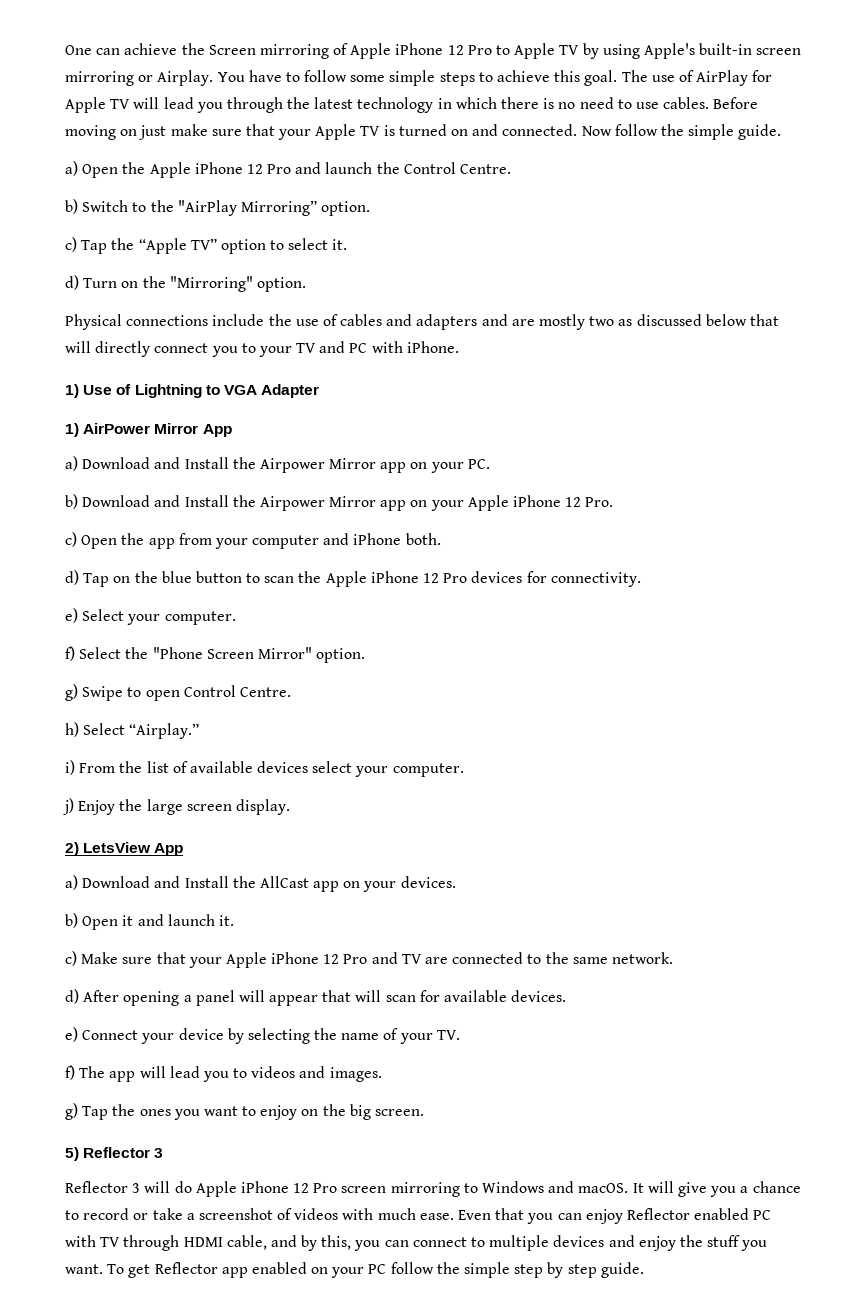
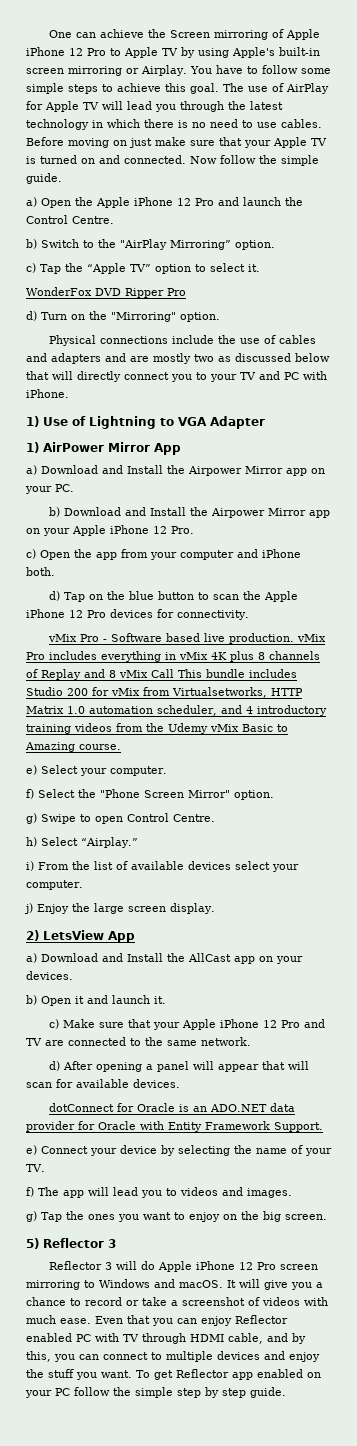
(348, 244) none -> [26,287,186,298] // WonderFox DVD Ripper Pro
(641, 579) none -> [47,633,326,644] [26,651,320,662] [26,669,297,680] [26,687,303,698] [26,705,327,716] [26,723,288,734] [25,742,121,752] // vMix Pro - Software based live production. vMix Pro includes everything in vMix 4K plus 8 channels of Replay and 8 vMix Call This bundle includes Studio 200 for vMix from Virtualsetworks, HTTP Matrix 1.0 automation scheduler, and 4 introductory training videos from the Udemy vMix Basic to Amazing course.
(567, 996) none -> [48,1103,295,1112] [26,1121,323,1132] // dotConnect for Oracle is an ADO.NET data provider for Oracle with Entity Framework Support.

